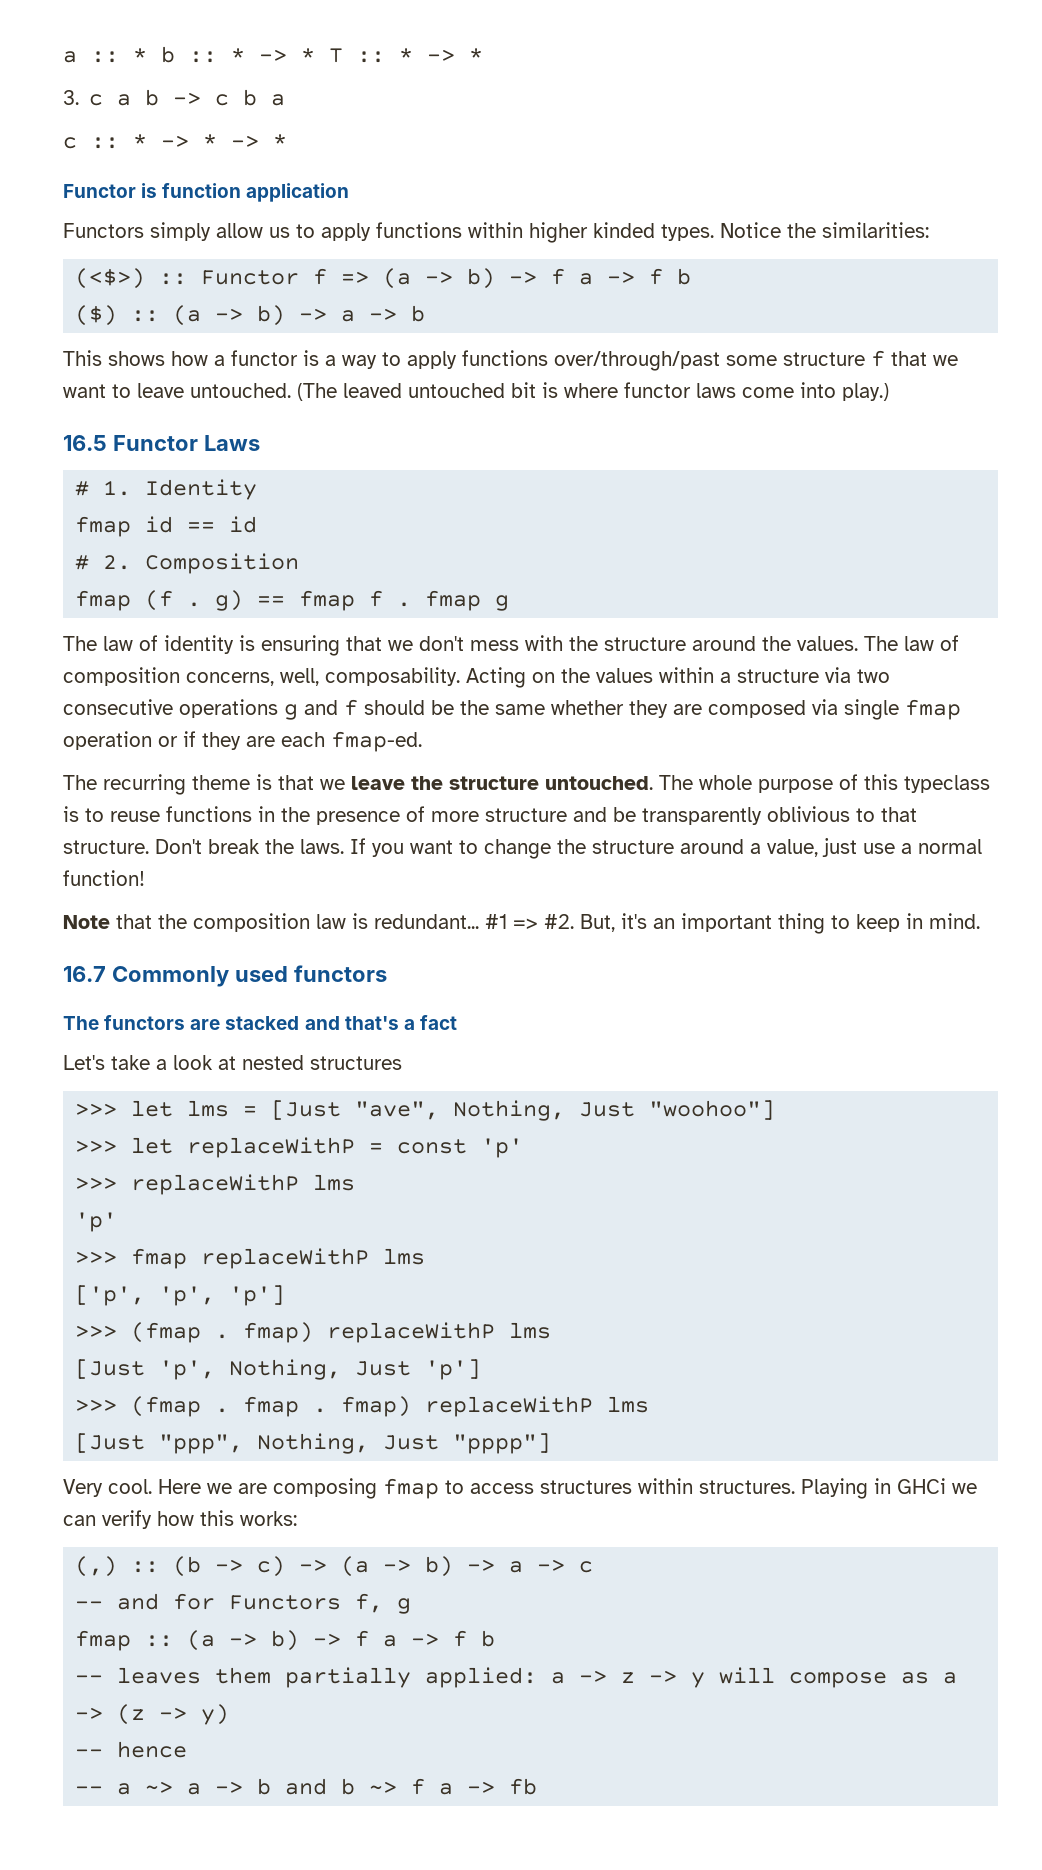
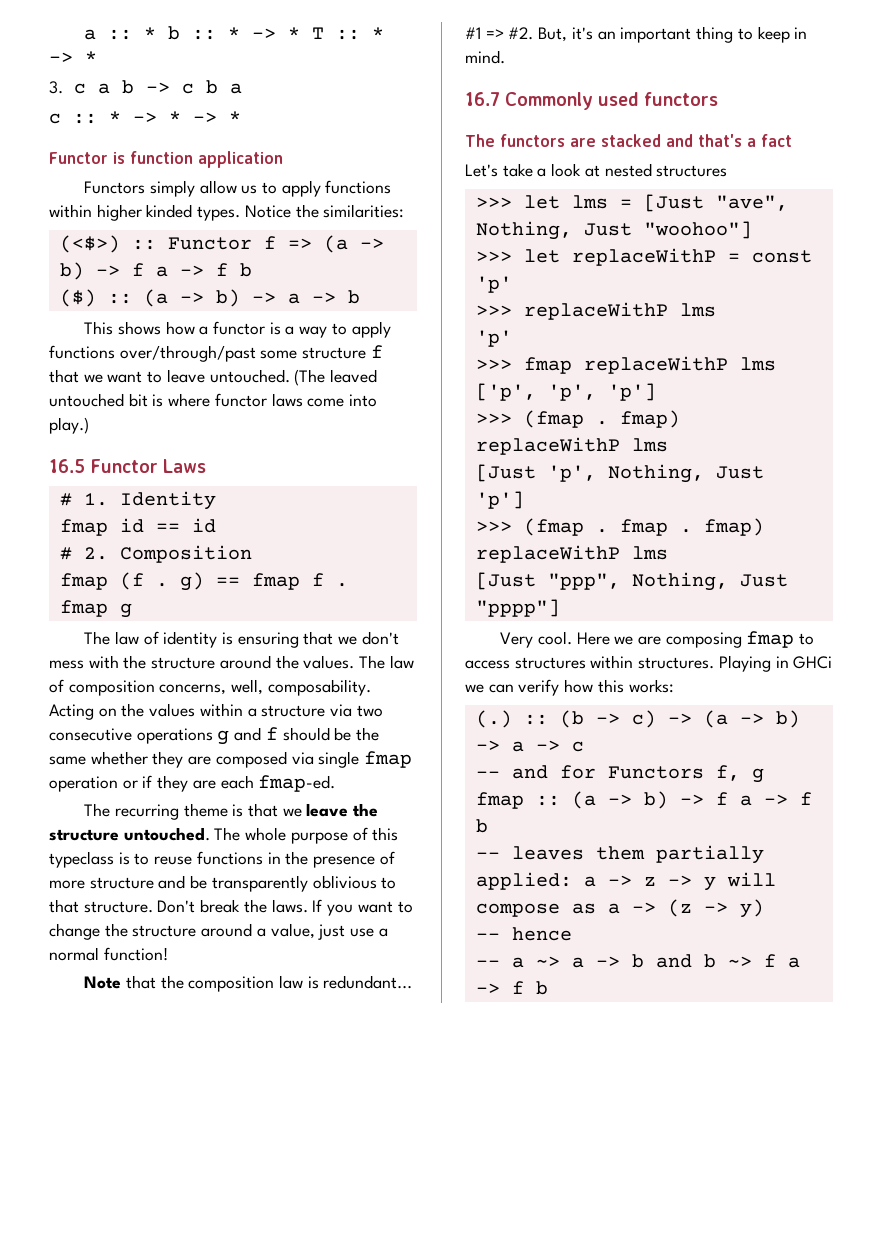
[75,1556,118,1577] (,) -> [475,710,512,728] (.)
[509,1778,538,1795] fb -> [511,981,548,995] f b

